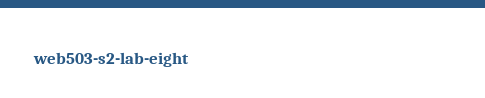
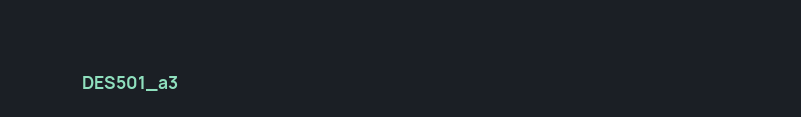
[33,52,189,67] web503-s2-lab-eight -> [82,76,178,91] DES501_a3

